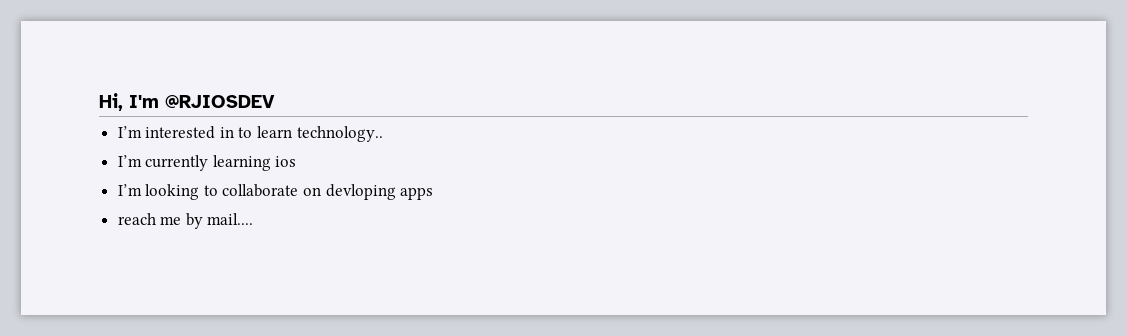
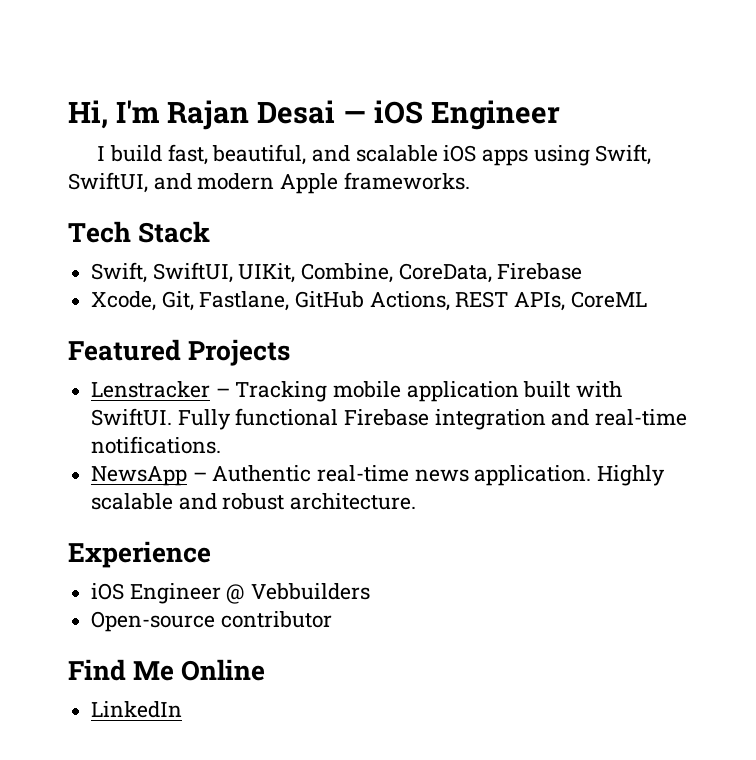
[165,95,275,108] [117,126,383,142] [117,155,297,171] [117,184,434,200] [117,213,254,229] @RJIOSDEV // I’m interested in to learn technology.. // I’m currently learning ios // I’m looking to collaborate on devloping apps // reach me by mail.... -> [166,100,560,130] [97,144,652,166] [68,172,470,194] [68,221,211,243] [91,262,583,283] [91,291,647,311] [68,339,291,366] [91,381,623,402] [91,408,688,430] [91,436,222,454] [91,465,666,486] [91,493,417,510] [68,541,211,568] [91,583,371,604] [91,611,332,632] [68,659,266,681] [91,701,183,718] Rajan Desai — iOS Engineer // I build fast, beautiful, and scalable iOS apps using Swift, SwiftUI, and modern Apple frameworks. // Tech Stack // Swift, SwiftUI, UIKit, Combine, CoreData, Firebase // Xcode, Git, Fastlane, GitHub Actions, REST APIs, CoreML // Featured Projects // Lenstracker – Tracking mobile application built with SwiftUI. Fully functional Firebase integration and real-time notifications. // NewsApp – Authentic real-time news application. Highly scalable and robust architecture. // Experience // iOS Engineer @ Vebbuilders // Open-source contributor // Find Me Online // LinkedIn

